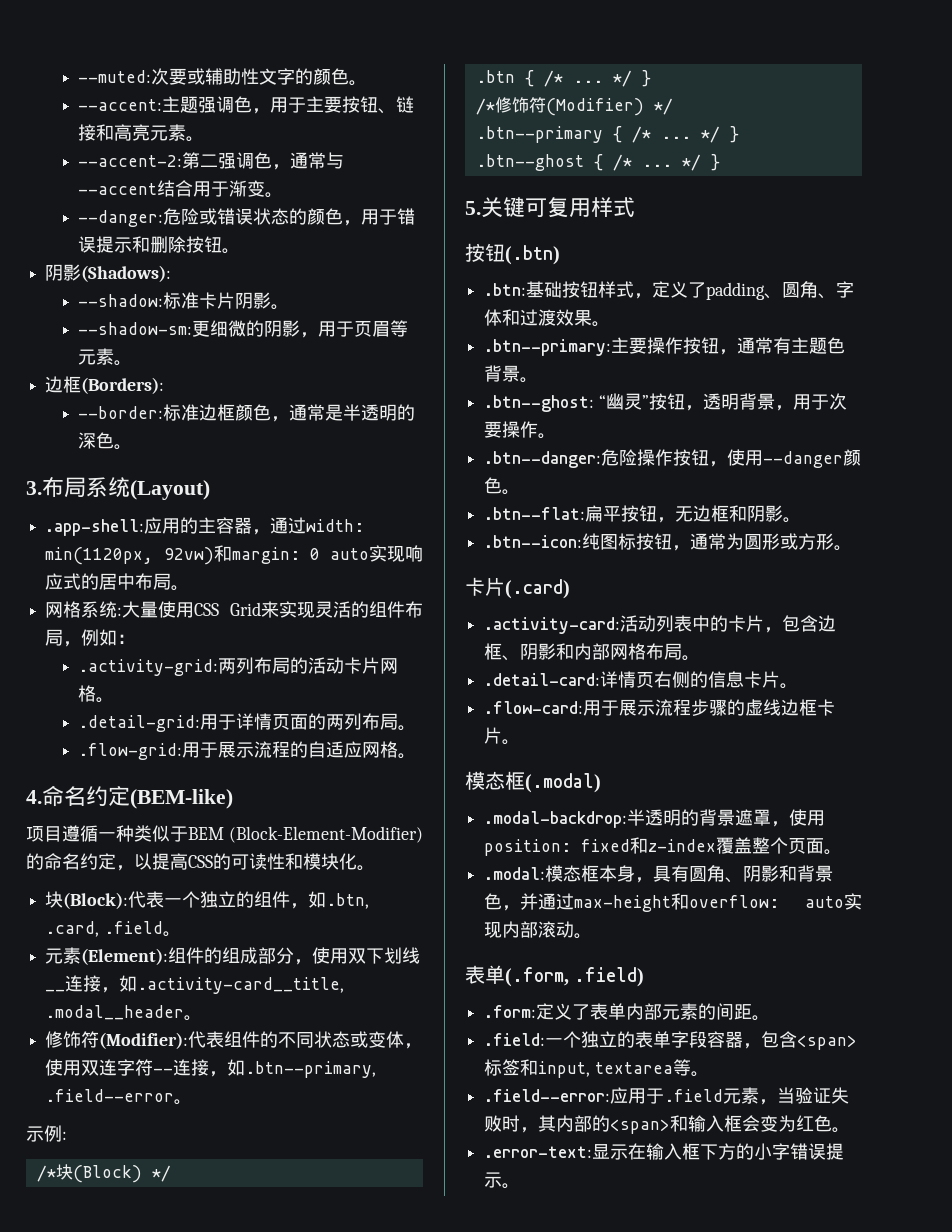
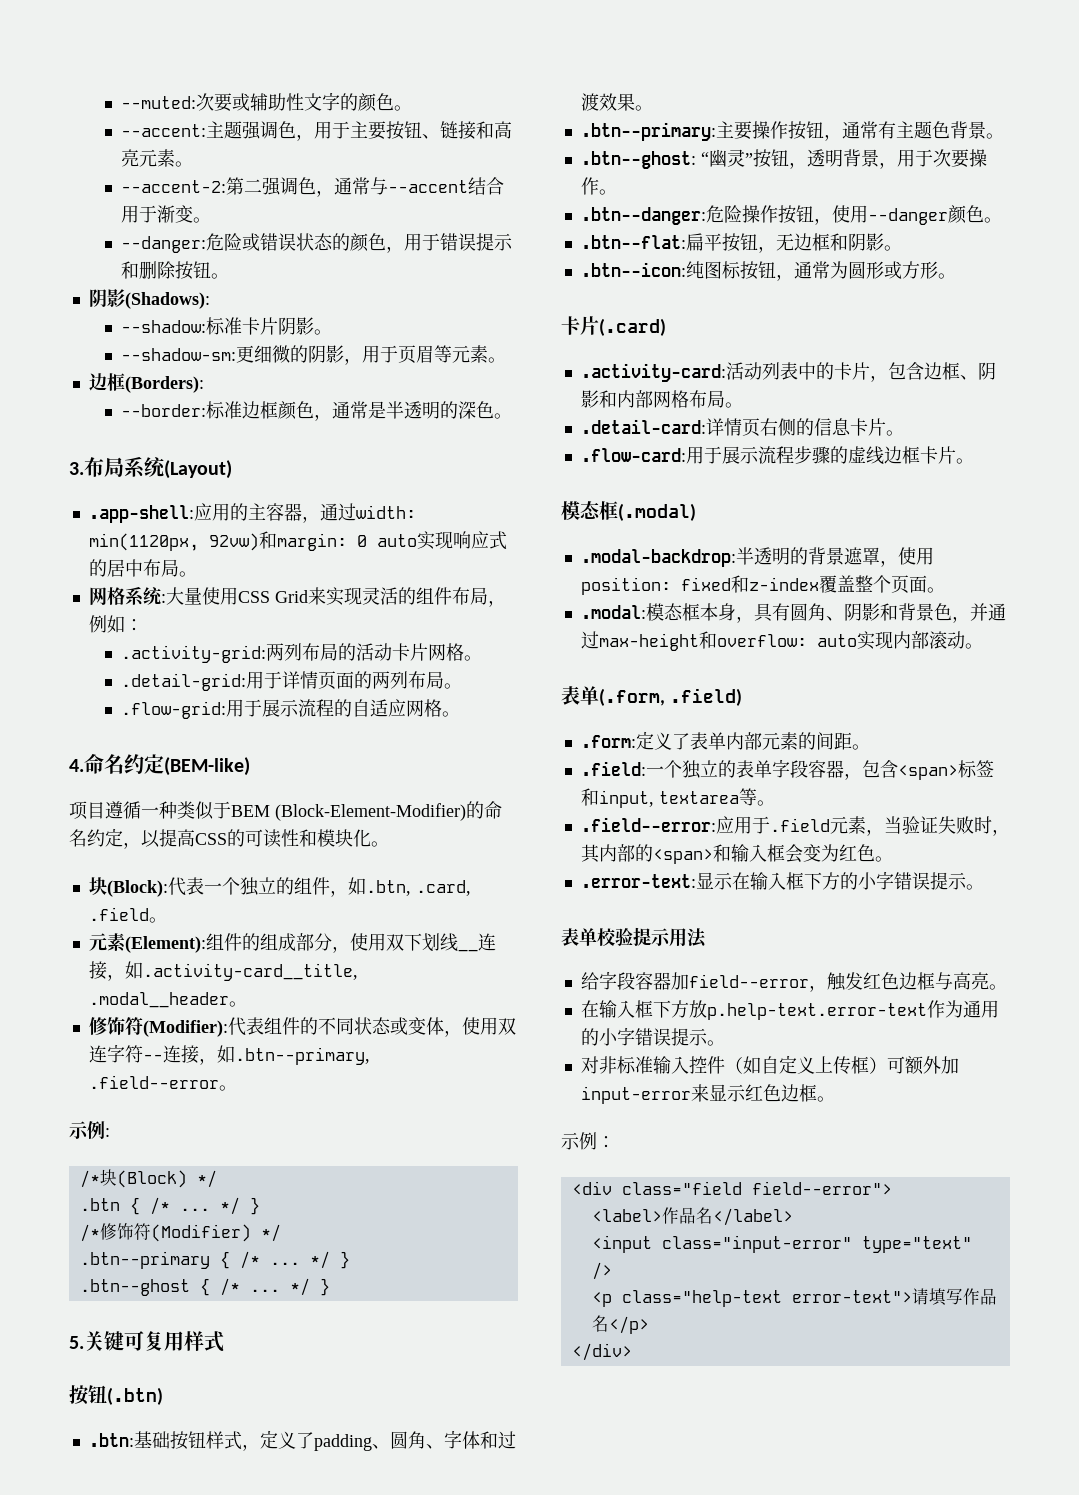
(521, 1186) none -> [561,927,707,948] [580,971,1007,992] [580,1000,999,1020] [580,1027,725,1046] [580,1055,959,1075] [580,1084,835,1104] [561,1132,615,1150] [571,1181,892,1195] [591,1207,793,1226] [591,1235,972,1253] [591,1262,612,1280] [591,1288,997,1307] [591,1315,649,1334] [571,1343,632,1361] // 表单校验提示用法 // 给字段容器加field--error，触发红色边框与高亮。 // 在输入框下方放p.help-text.error-text作为通用的小字错误提示。 // 对非标准输入控件（如自定义上传框）可额外加input-error来显示红色边框。 // 示例： // <div class="field field--error"> // <label>作品名</label> // <input class="input-error" type="text" /> // <p class="help-text error-text">请填写作品名</p> // </div>

